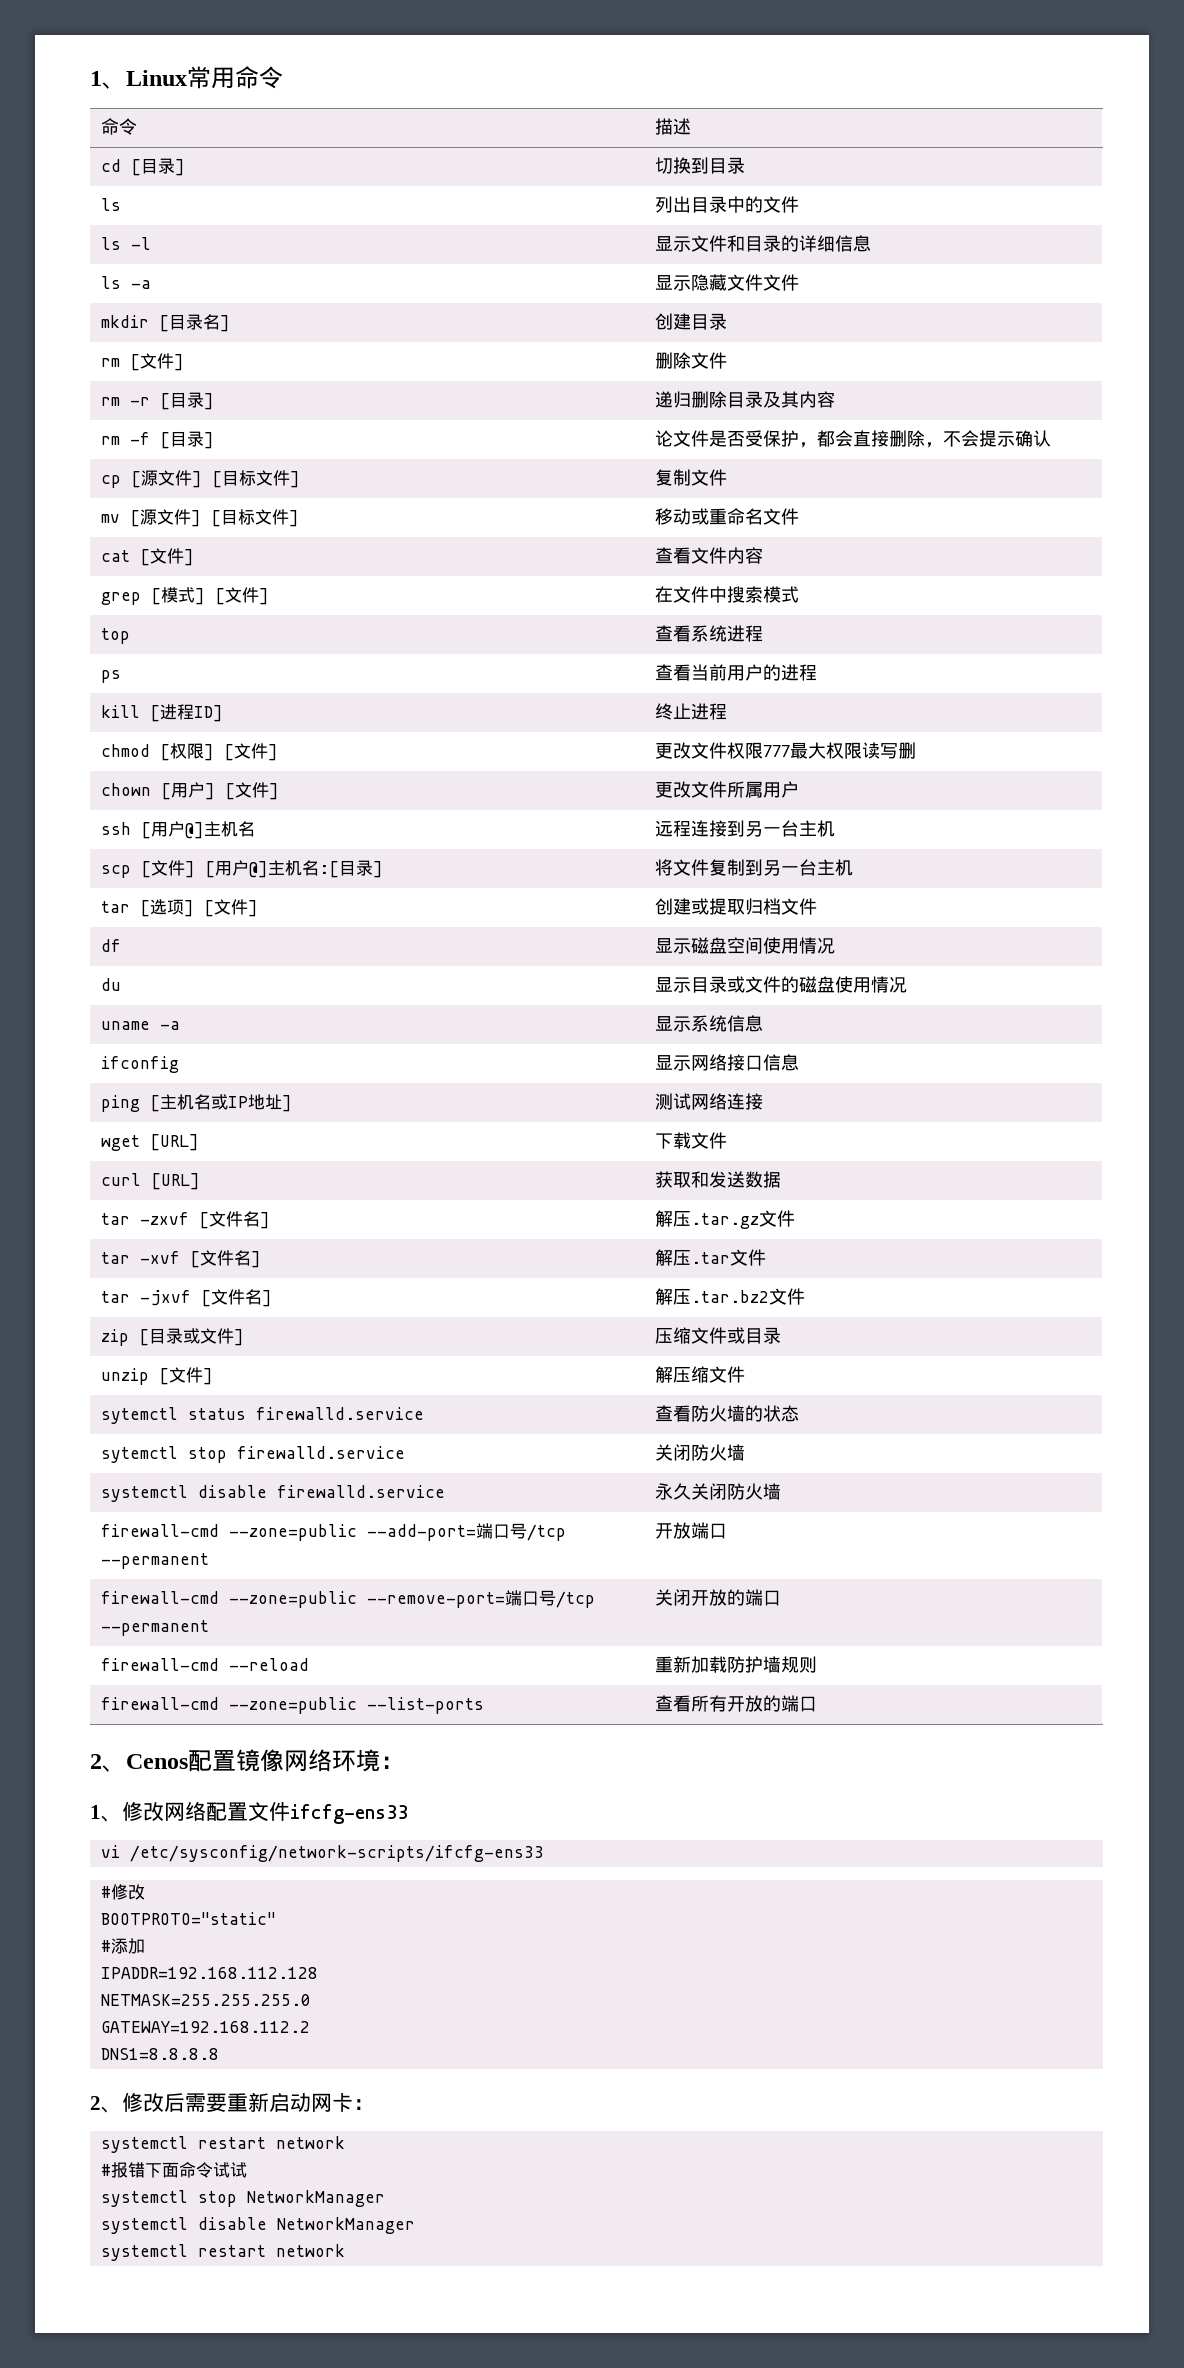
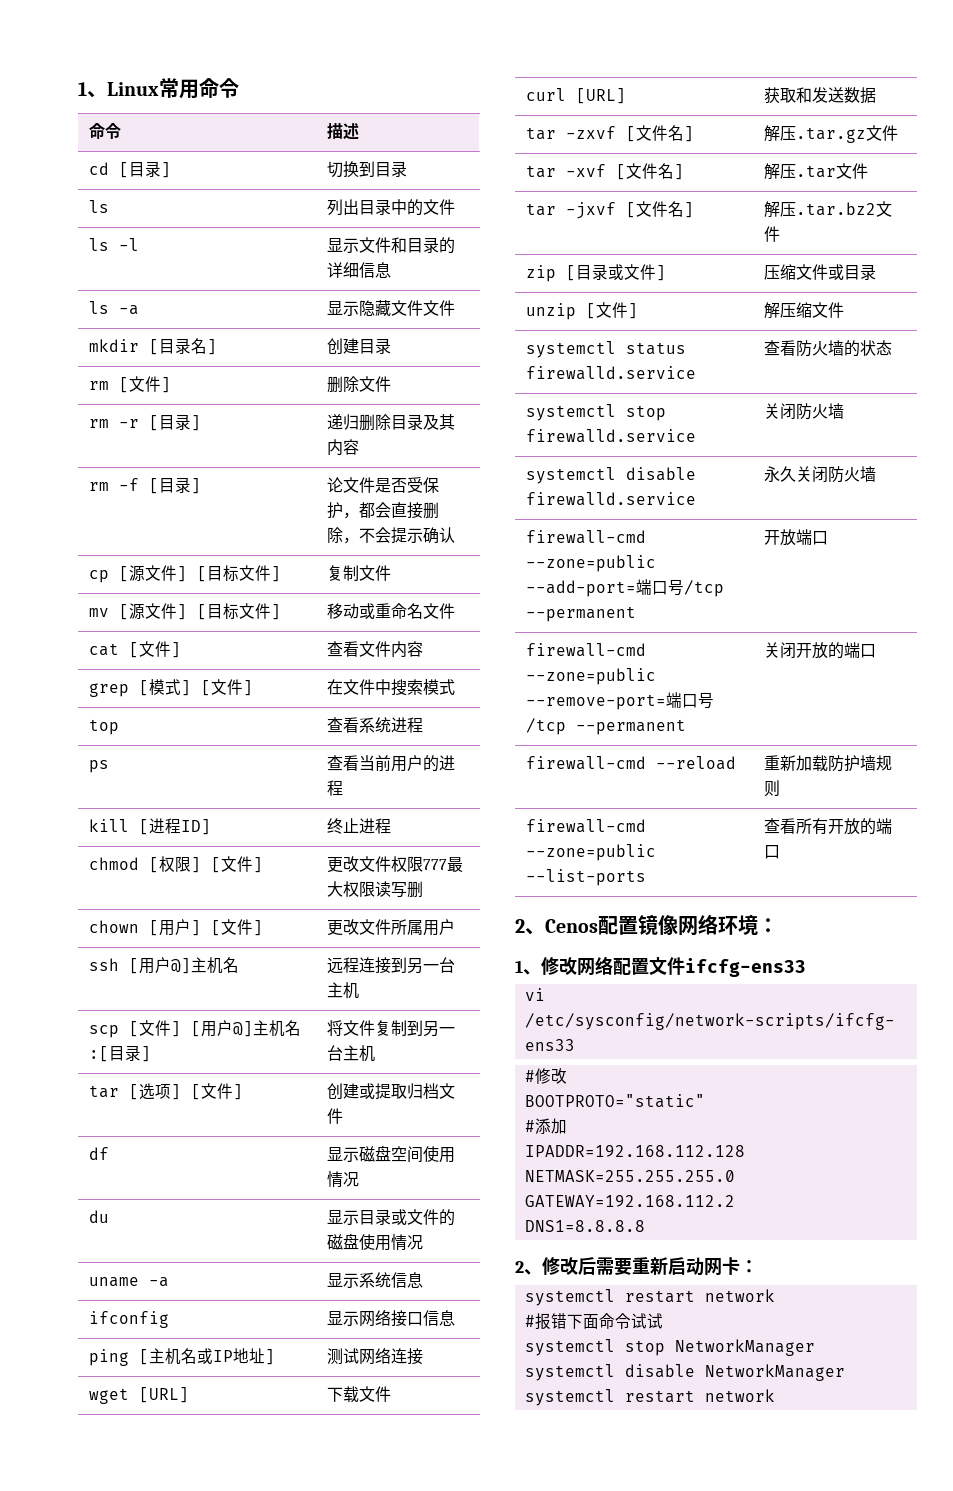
[101,1407,179,1424] sytemctl -> [525,341,616,358] systemctl
[101,1446,179,1463] sytemctl -> [525,404,616,421] systemctl

